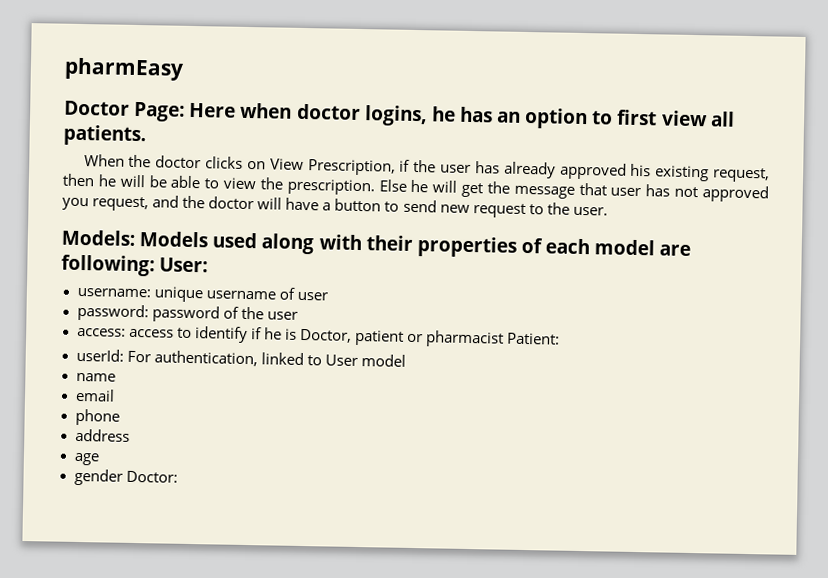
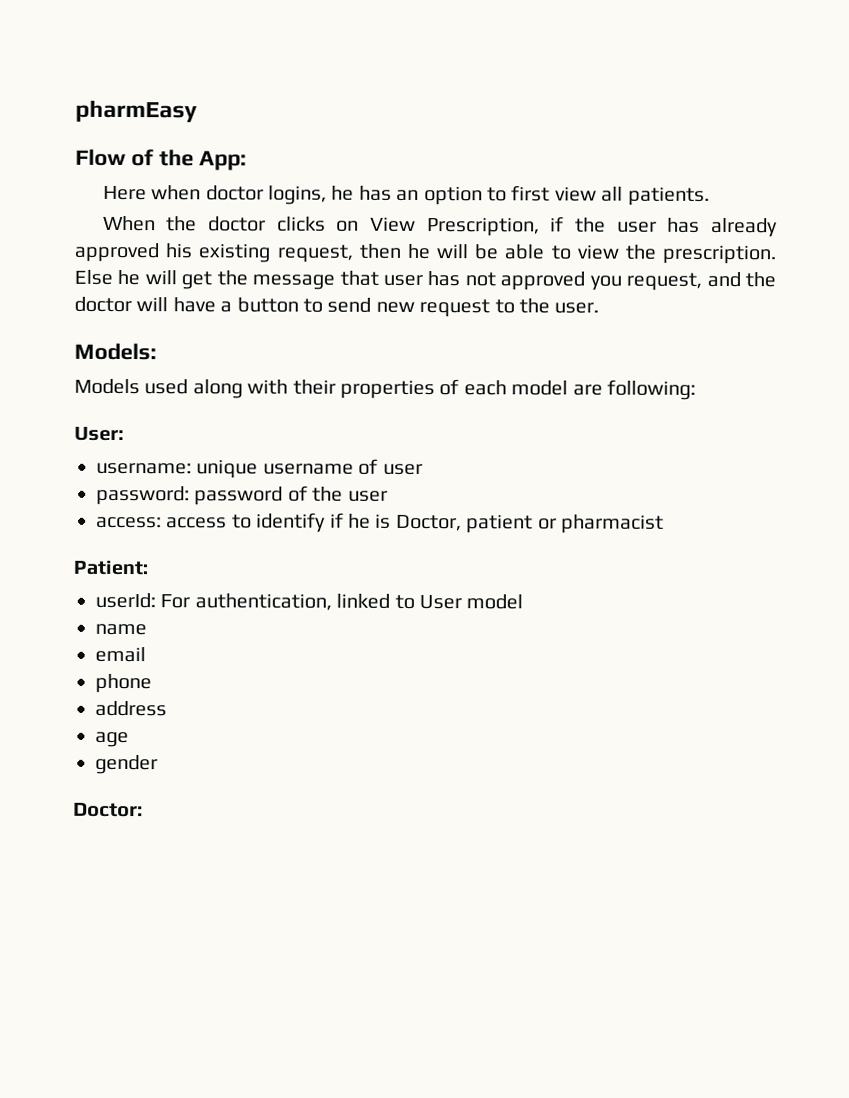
[64,100,186,122] Doctor Page: -> [75,148,247,171] Flow of the App: //
(135, 237) none -> (157, 351) //
(155, 265) none -> (696, 389) //
(505, 339) none -> (664, 524) //
(123, 477) none -> (158, 764) //

